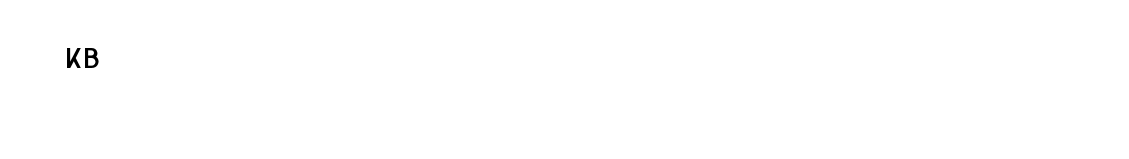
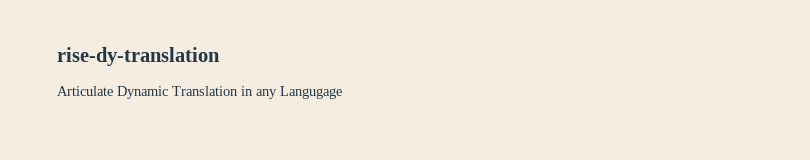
[65,48,101,68] KB -> [57,47,220,66] [57,86,342,99] rise-dy-translation // Articulate Dynamic Translation in any Langugage

